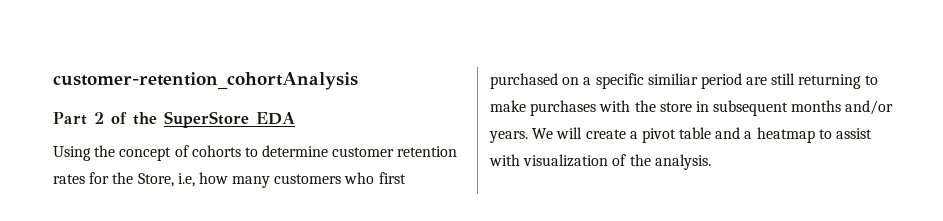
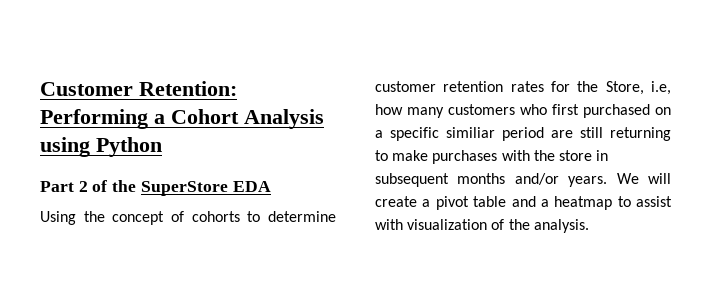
[53,72,358,90] customer-retention_cohortAnalysis -> [40,81,237,96] [40,109,324,129] [40,137,162,157] Customer Retention: Performing a Cohort Analysis using Python

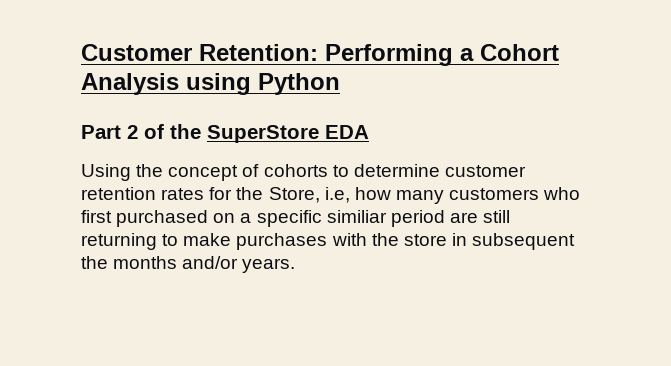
(449, 180) none -> [81,256,108,269] the
[616,173,671,184] [375,196,672,210] [375,219,589,233] We will create a pivot table and a heatmap to assist with visualization of the analysis. -> (296, 265) none

